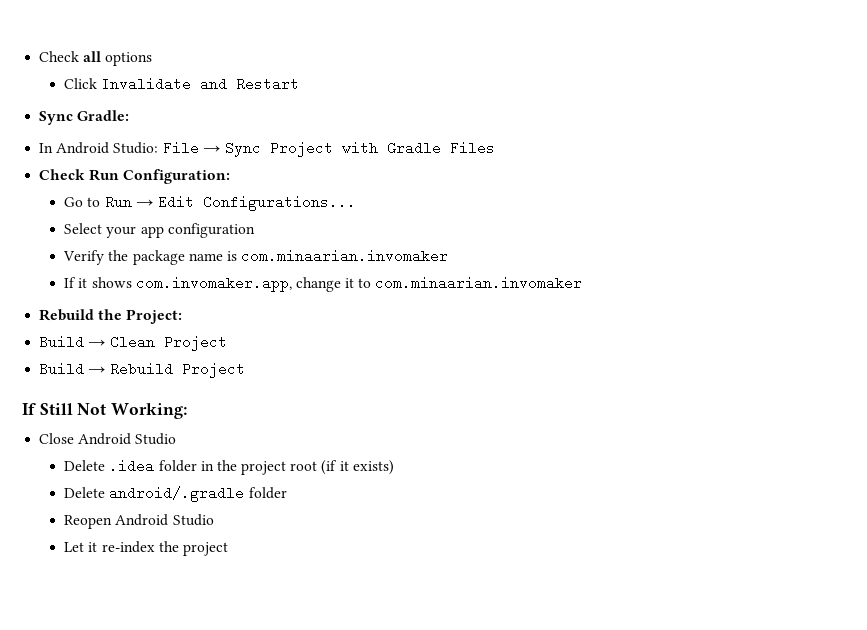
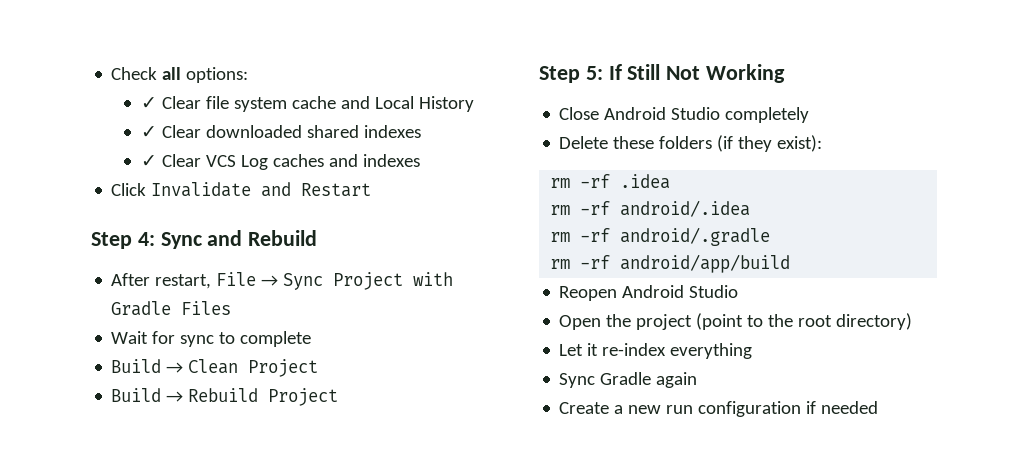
[105,52,153,66] [64,77,300,91] [39,110,130,125] [39,142,159,154] options // Click Invalidate and Restart // Sync Gradle: // In Android Studio: -> [186,67,249,83] [141,96,475,112] [141,125,422,138] [141,154,421,170] [111,182,372,197] [91,230,318,249] [111,273,212,289] options: // ✓ Clear file system cache and Local History // ✓ Clear downloaded shared indexes // ✓ Clear VCS Log caches and indexes // Click Invalidate and Restart // Step 4: Sync and Rebuild // After restart,
[39,169,231,184] [64,195,356,211] [64,223,255,238] [63,249,449,265] [64,276,583,292] [39,309,183,324] Check Run Configuration: // Go to Run → Edit Configurations... // Select your app configuration // Verify the package name is com.minaarian.invomaker // If it shows com.invomaker.app, change it to com.minaarian.invomaker // Rebuild the Project: -> [111,331,312,347] Wait for sync to complete
(246, 370) none -> [539,66,603,83] Step 5:
[111,403,188,419] Working: -> [706,64,786,83] Working
[64,459,394,475] [64,486,287,502] [64,514,214,529] [64,541,228,556] // Delete .idea folder in the project root (if it exists) // Delete android/.gradle folder // Reopen Android Studio // Let it re-index the project -> [725,107,810,123] [559,135,823,152] [550,174,671,189] [550,200,751,217] [550,227,771,246] [550,254,791,273] [559,285,739,301] [559,313,913,330] [559,343,753,359] [559,372,698,388] [559,401,879,417] completely // Delete these folders (if they exist): // rm -rf .idea // rm -rf android/.idea // rm -rf android/.gradle // rm -rf android/app/build // Reopen Android Studio // Open the project (point to the root directory) // Let it re-index everything // Sync Gradle again // Create a new run configuration if needed

